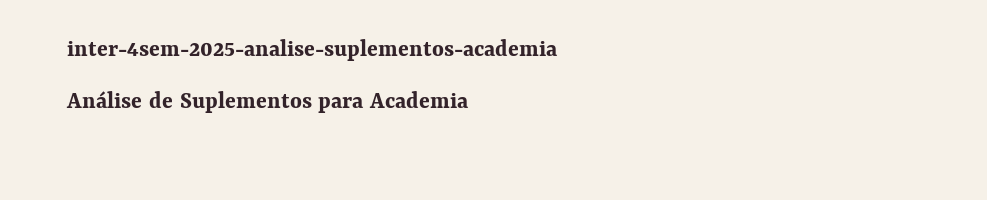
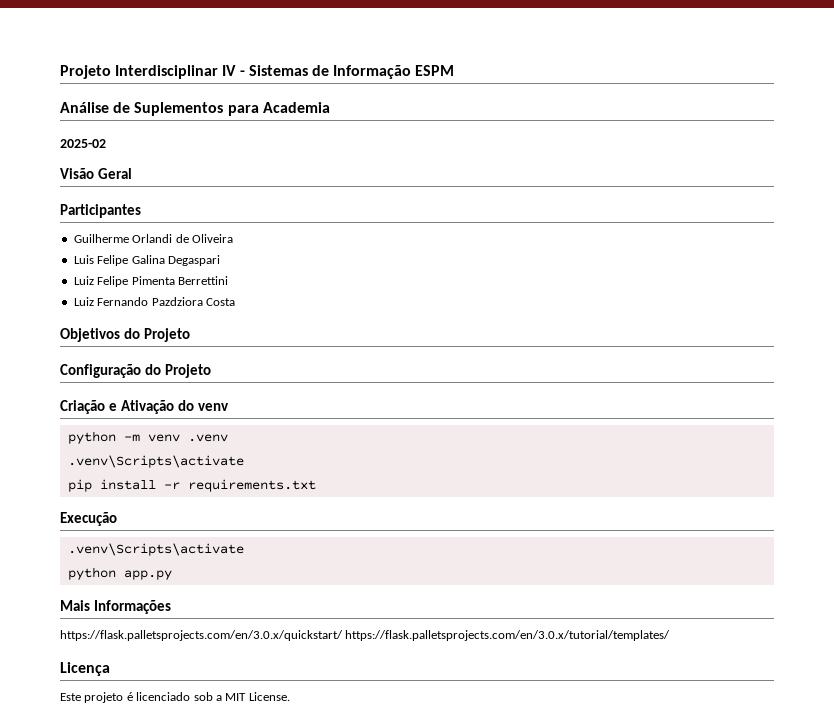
[67,39,558,61] inter-4sem-2025-analise-suplementos-academia -> [60,65,455,79] Projeto Interdisciplinar IV - Sistemas de Informação ESPM
(469, 99) none -> [60,139,106,148] [60,168,132,179] [60,204,141,218] [73,234,233,243] [73,255,220,266] [73,276,228,287] [73,297,235,306] [60,328,190,342] [60,364,211,378] [60,400,229,414] [67,431,228,444] [67,455,244,468] [67,479,316,492] [60,512,117,526] [67,543,244,556] [67,567,172,580] [60,600,171,614] [60,630,671,641] [60,662,110,676] [60,692,290,703] // 2025-02 // Visão Geral // Participantes // Guilherme Orlandi de Oliveira // Luis Felipe Galina Degaspari // Luiz Felipe Pimenta Berrettini // Luiz Fernando Pazdziora Costa // Objetivos do Projeto // Configuração do Projeto // Criação e Ativação do venv // python -m venv .venv // .venv\Scripts\activate // pip install -r requirements.txt // Execução // .venv\Scripts\activate // python app.py // Mais Informações // https://flask.palletsprojects.com/en/3.0.x/quickstart/ https://flask.palletsprojects.com/en/3.0.x/tutorial/templates/ // Licença // Este projeto é licenciado sob a MIT License.

